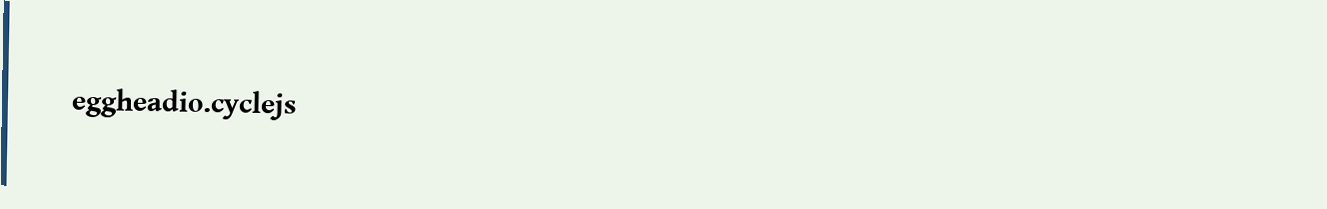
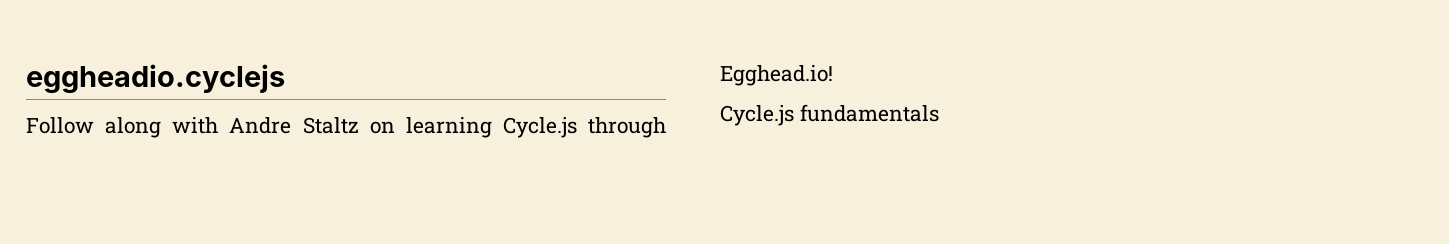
(297, 104) none -> [26,117,666,138] [720,65,833,86] [720,104,939,126] // Follow along with Andre Staltz on learning Cycle.js through Egghead.io! // Cycle.js fundamentals

